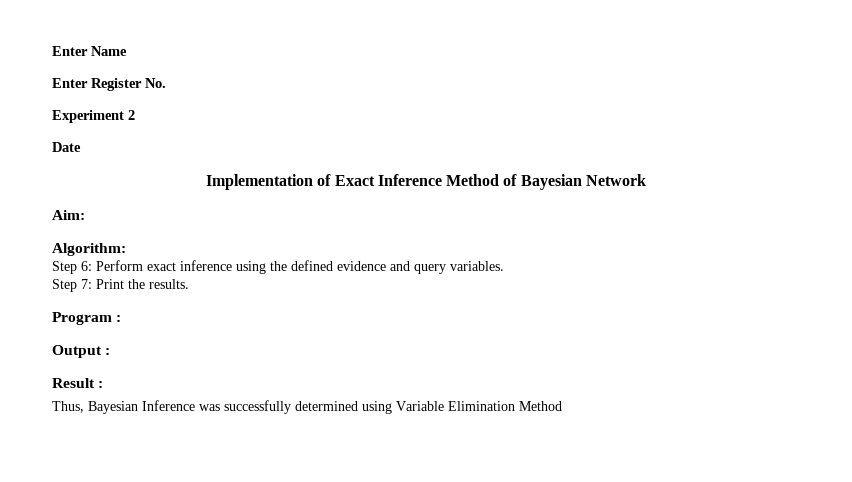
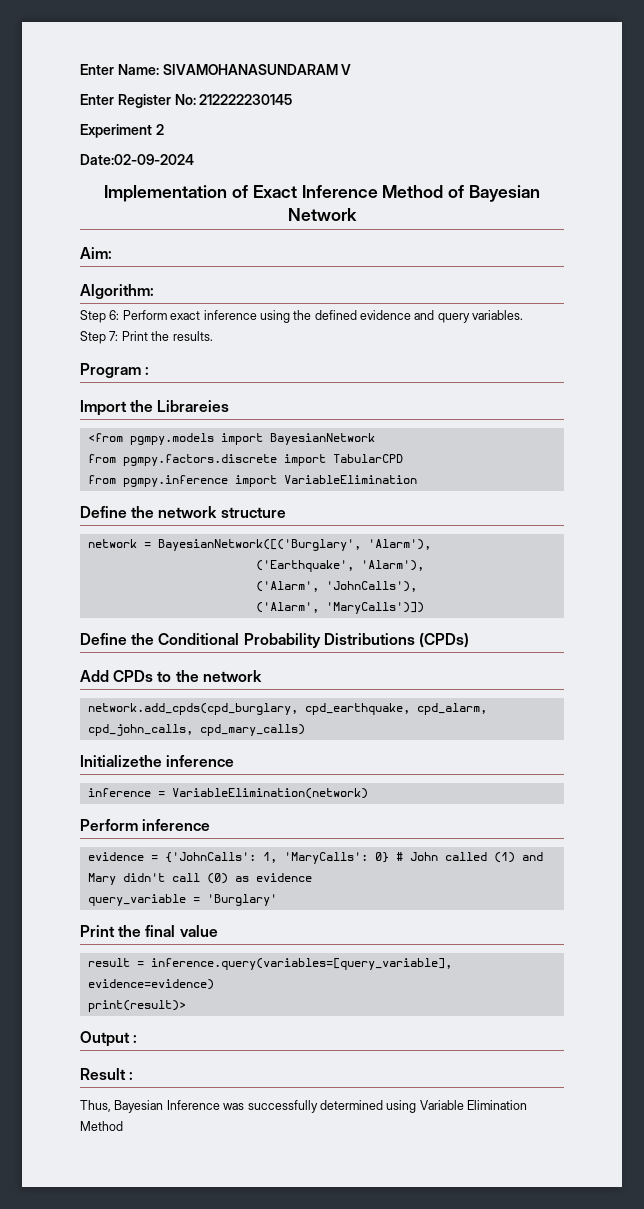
[52,46,127,56] Enter Name -> [80,64,352,75] Enter Name: SIVAMOHANASUNDARAM V
[145,78,166,88] No. -> [174,94,293,105] No: 212222230145
[52,142,81,152] Date -> [80,154,194,165] Date:02-09-2024
(122, 318) none -> [80,400,230,416] [87,433,375,445] [87,454,403,466] [87,475,417,487] [80,506,286,518] [87,539,431,551] [255,560,424,572] [255,581,417,592] [255,602,424,614] [80,633,469,648] [80,670,262,682] [87,703,487,715] [87,724,305,736] [80,755,235,767] [87,788,368,799] [80,819,211,831] [87,852,543,864] [87,873,312,885] [87,894,277,906] [80,925,218,937] [87,958,452,970] [87,979,214,990] [87,1000,186,1012] // Import the Librareies // <from pgmpy.models import BayesianNetwork // from pgmpy.factors.discrete import TabularCPD // from pgmpy.inference import VariableElimination // Define the network structure // network = BayesianNetwork([('Burglary', 'Alarm'), // ('Earthquake', 'Alarm'), // ('Alarm', 'JohnCalls'), // ('Alarm', 'MaryCalls')]) // Define the Conditional Probability Distributions (CPDs) // Add CPDs to the network // network.add_cpds(cpd_burglary, cpd_earthquake, cpd_alarm, cpd_john_calls, cpd_mary_calls) // Initializethe inference // inference = VariableElimination(network) // Perform inference // evidence = {'JohnCalls': 1, 'MaryCalls': 0} # John called (1) and Mary didn't call (0) as evidence // query_variable = 'Burglary' // Print the final value // result = inference.query(variables=[query_variable], evidence=evidence) // print(result)>

